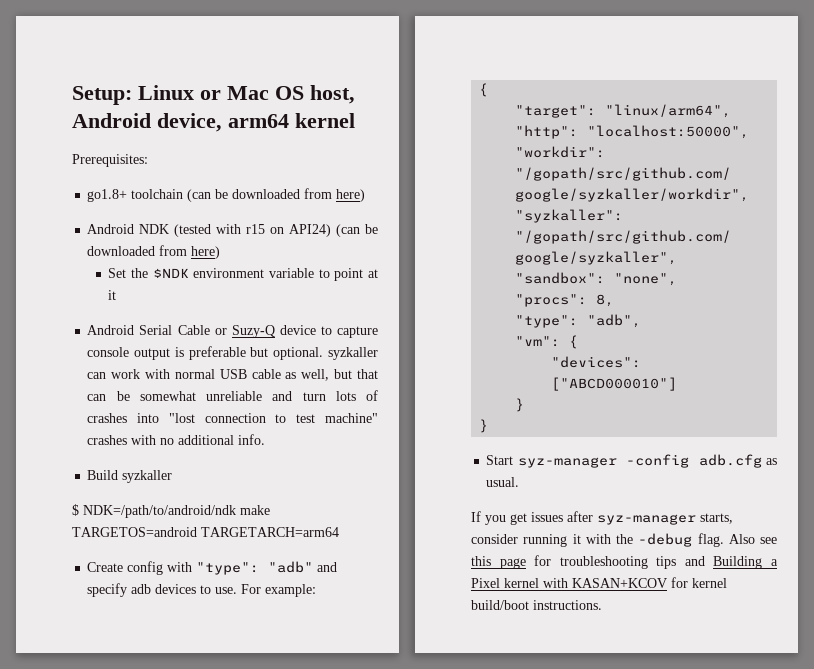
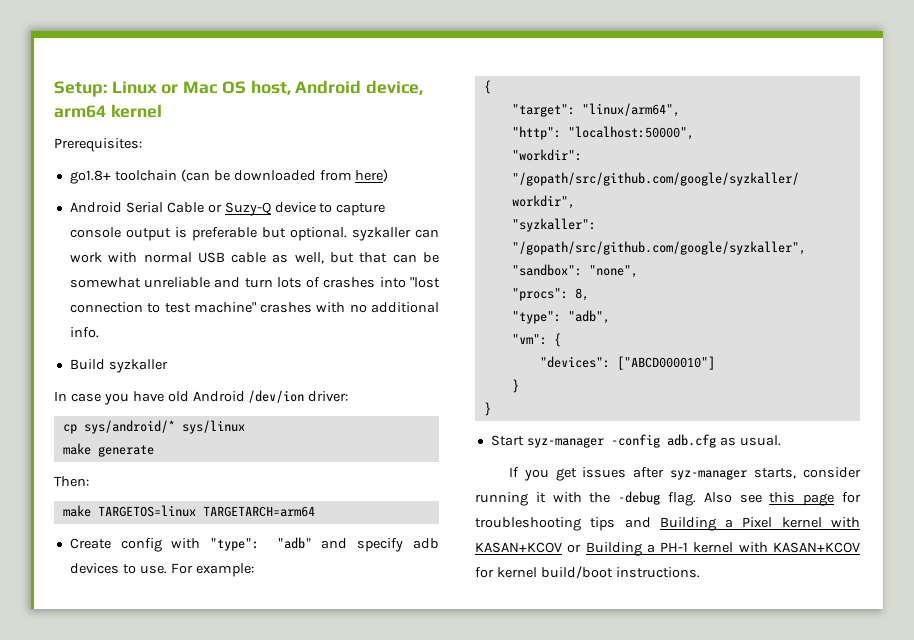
[87,224,378,237] [87,245,221,259] [108,268,378,281] [108,290,117,300] // Android NDK (tested with r15 on API24) (can be downloaded from here) // Set the $NDK environment variable to point at it -> (389, 175) none
[72,504,270,518] [72,527,197,537] $ NDK=/path/to/android/ndk make TARGETOS=android -> [54,390,349,405] [62,420,245,434] [62,443,154,457] [54,476,89,487] [62,505,196,517] In case you have old Android /dev/ion driver: // cp sys/android/* sys/linux // make generate // Then: // make TARGETOS=linux
(667, 583) none -> [567,542,860,556] or Building a PH-1 kernel with KASAN+KCOV

